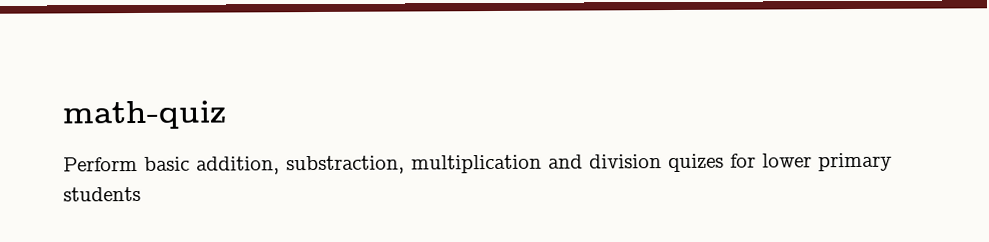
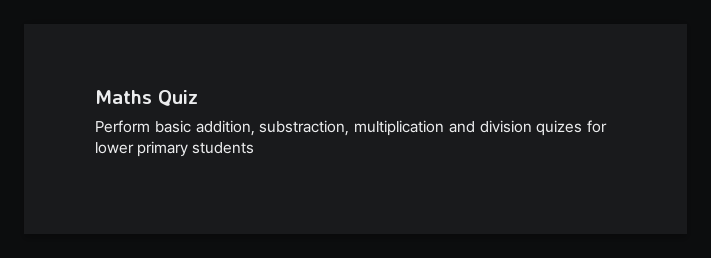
[62,100,227,130] math-quiz -> [95,90,198,106] Maths Quiz

